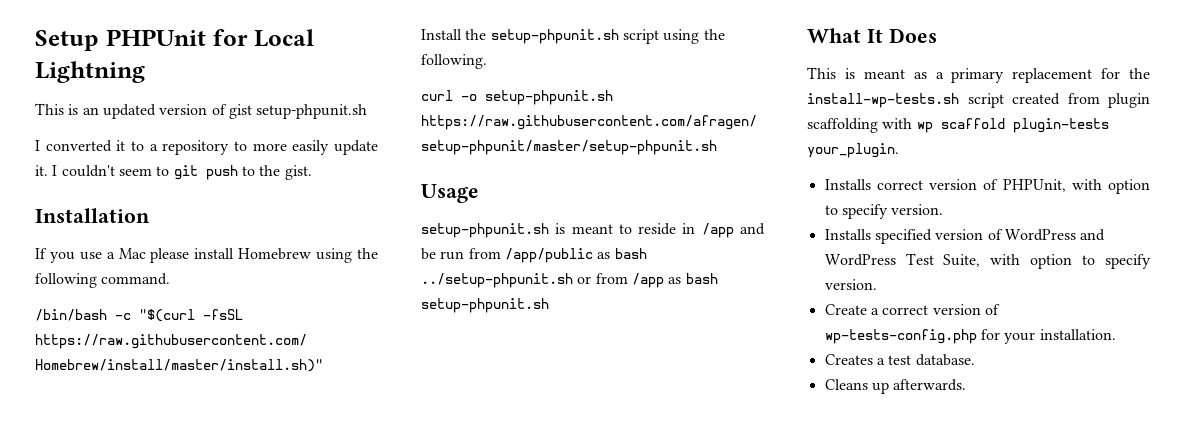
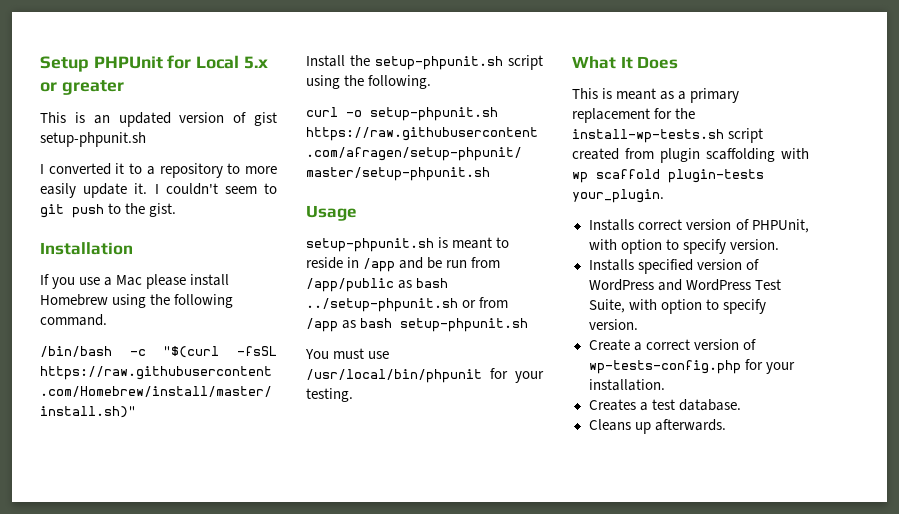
[35,61,145,83] Lightning -> [243,56,268,69] [40,80,124,95] 5.x or greater
(549, 305) none -> [305,348,390,359] [306,368,544,383] [306,388,353,402] // You must use /usr/local/bin/phpunit for your testing.

